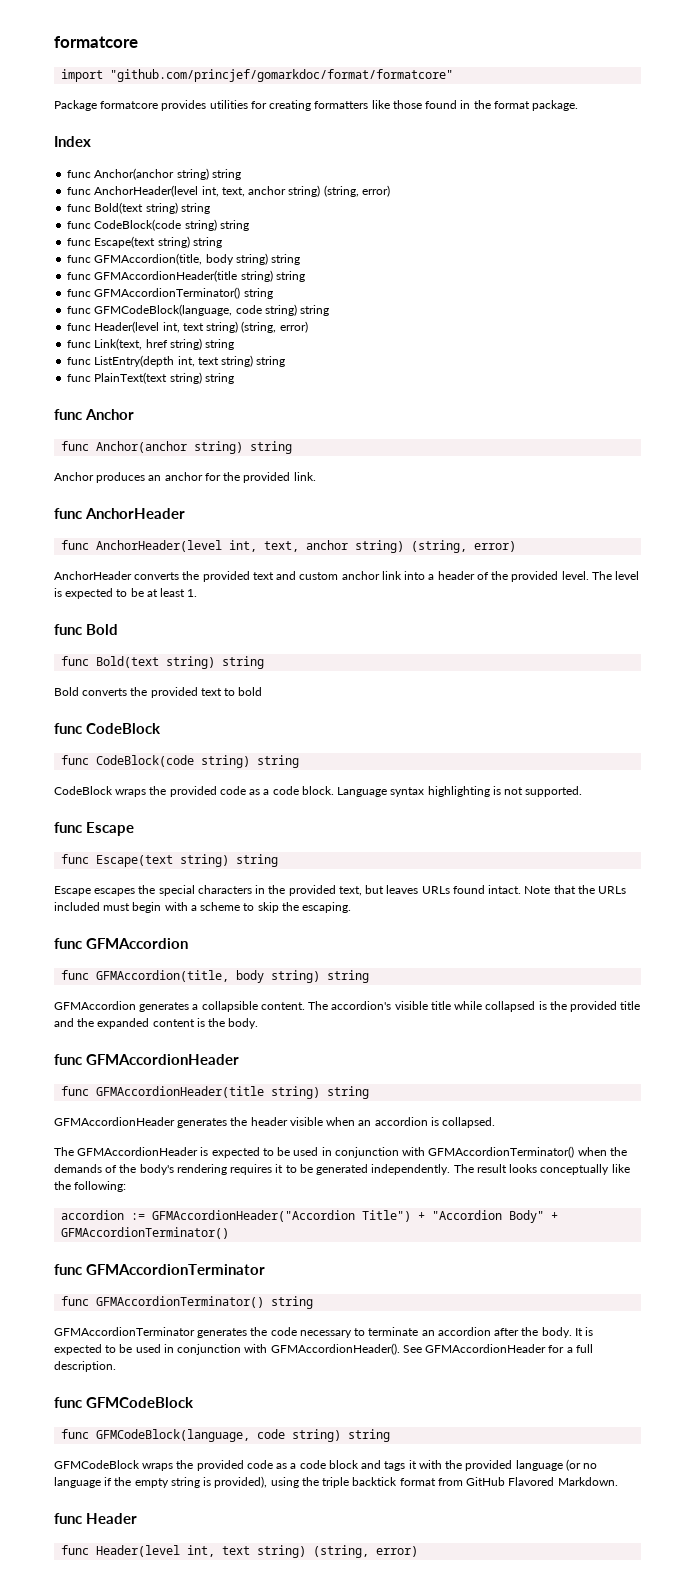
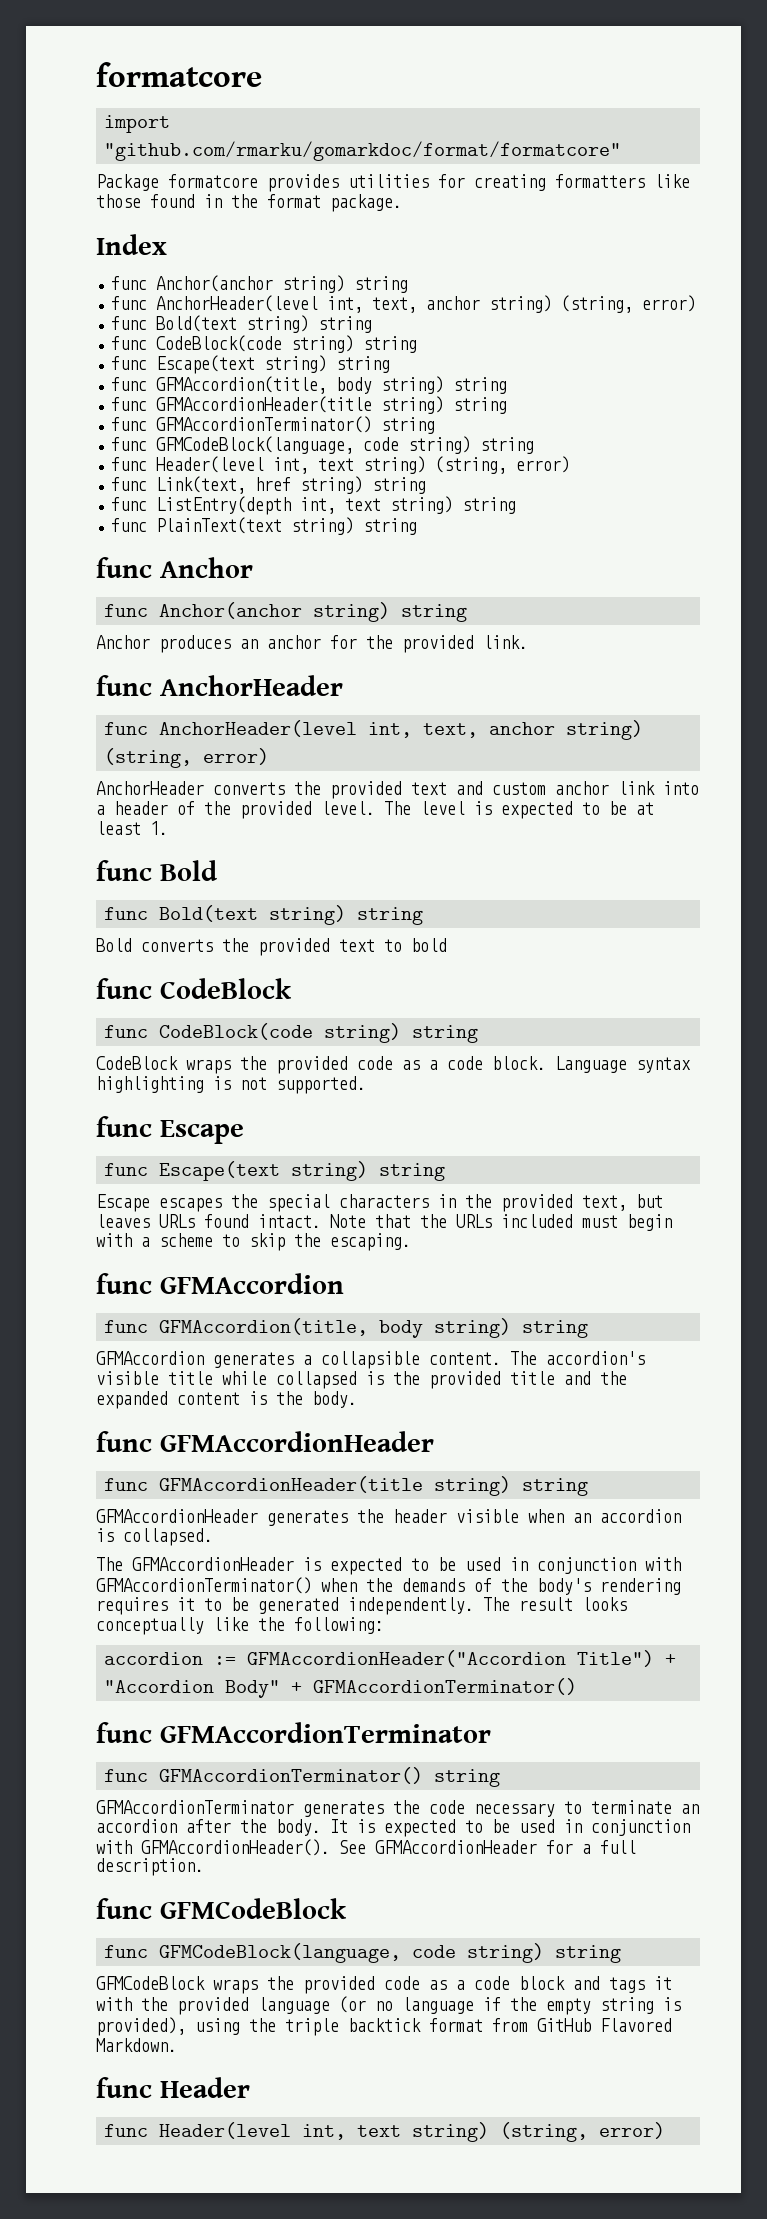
[110,69,454,82] "github.com/princjef/gomarkdoc/format/formatcore" -> [104,141,622,161] "github.com/rmarku/gomarkdoc/format/formatcore"

